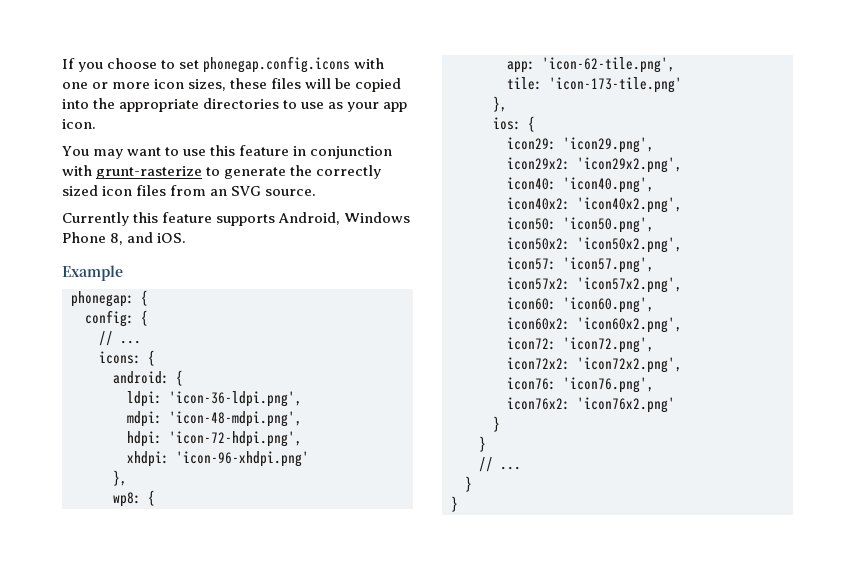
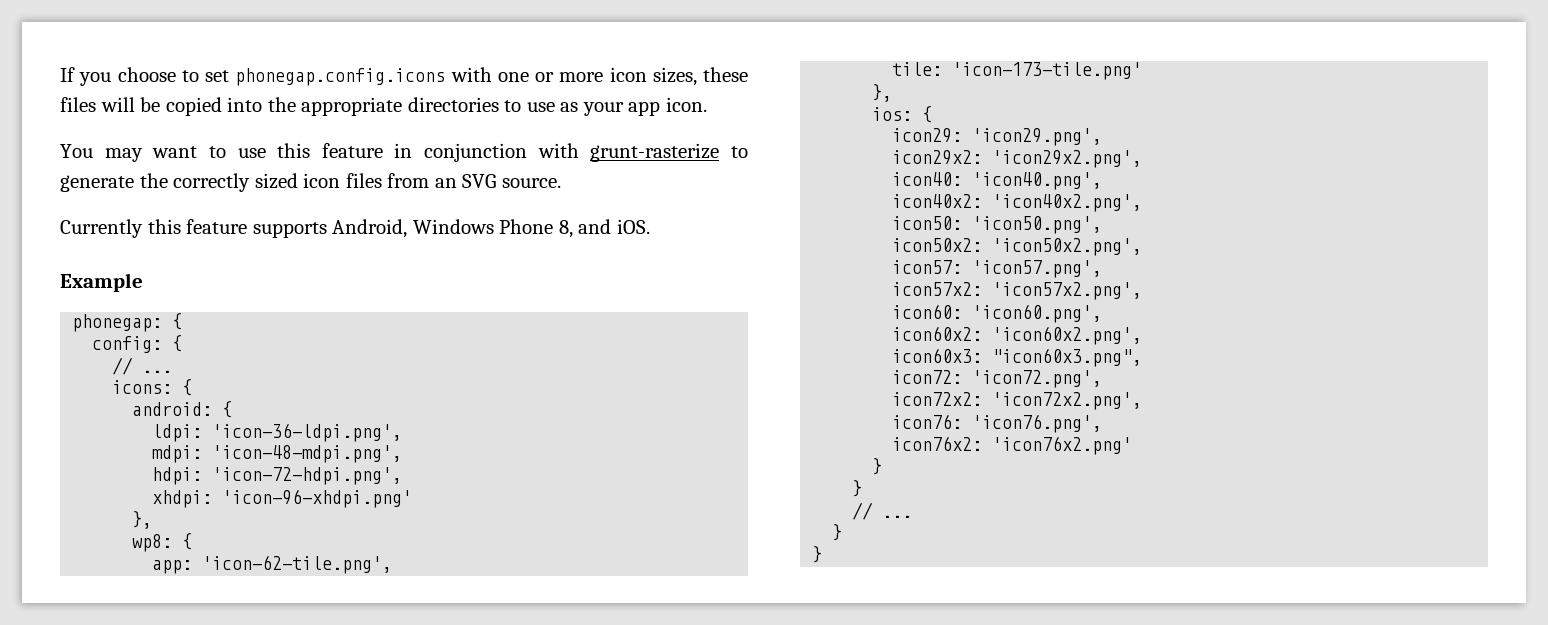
(682, 325) none -> [892,348,1143,367] // icon60x3: "icon60x3.png",

